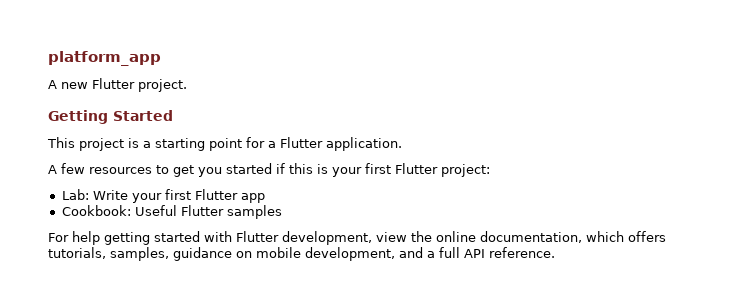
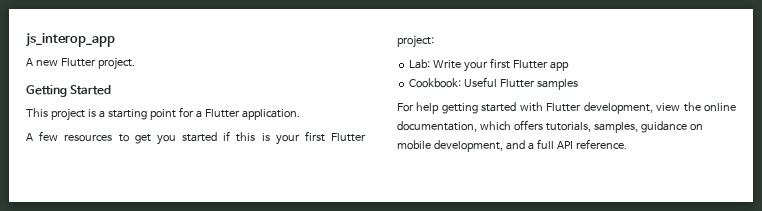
[48,51,161,66] platform_app -> [26,33,115,47] js_interop_app

